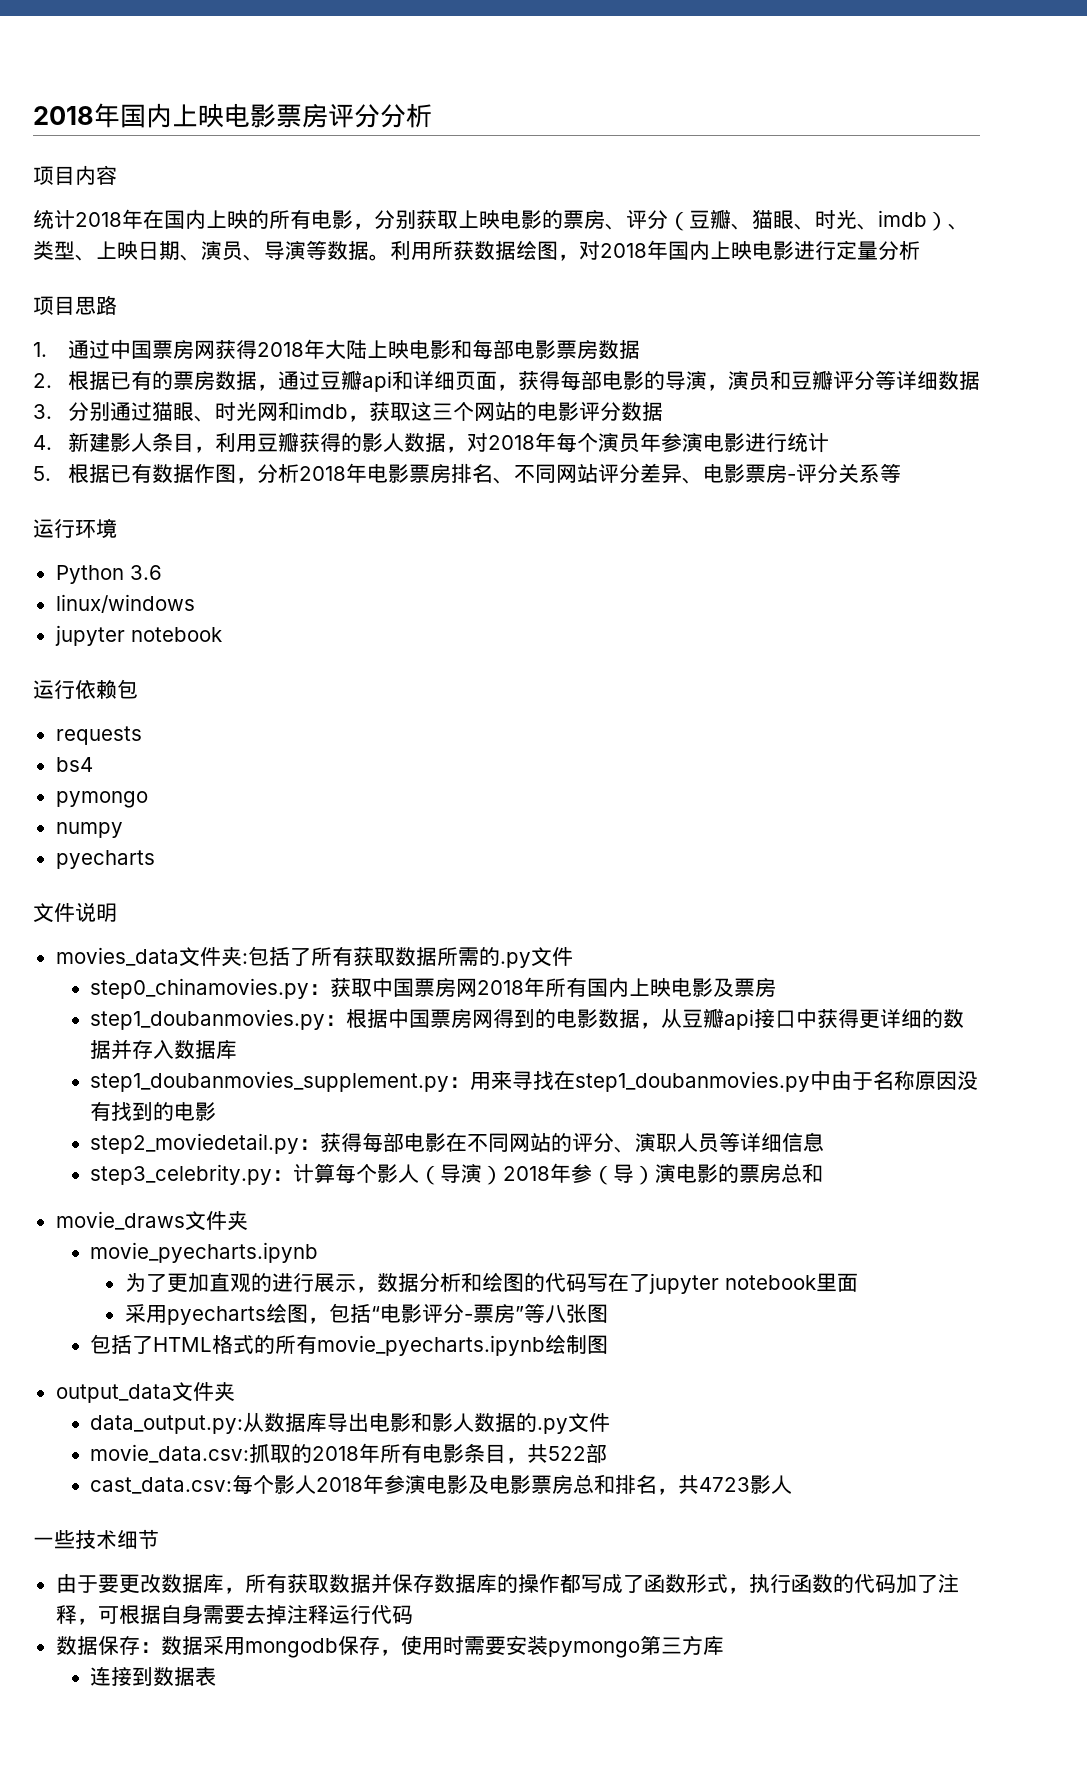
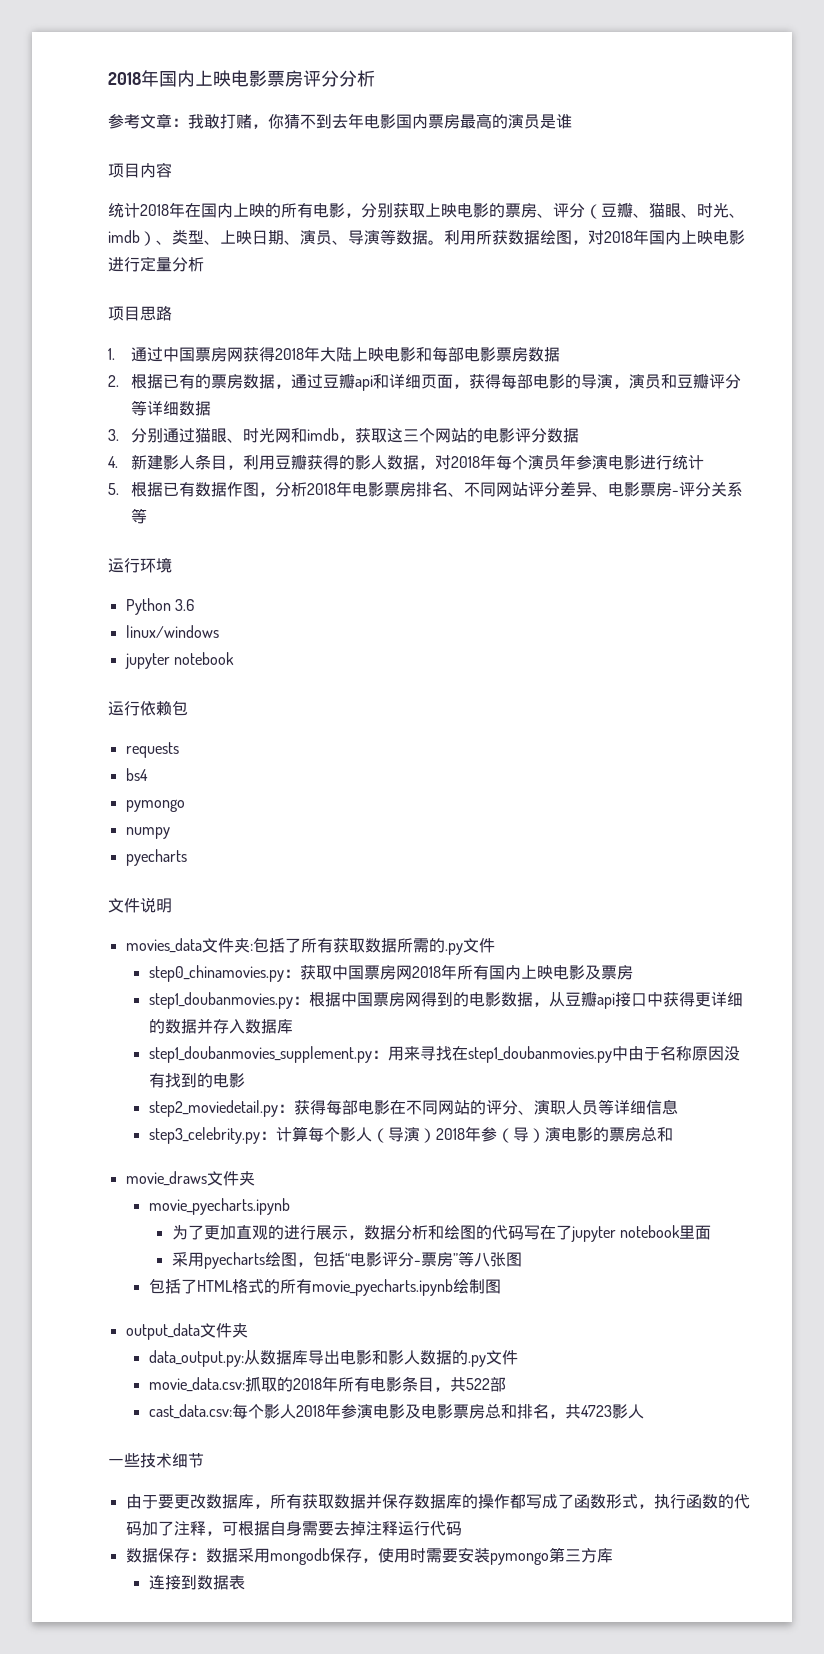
(432, 115) none -> [108,113,572,129] // 参考文章：我敢打赌，你猜不到去年电影国内票房最高的演员是谁

